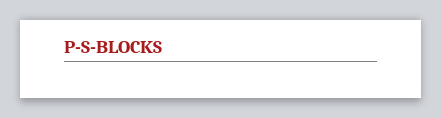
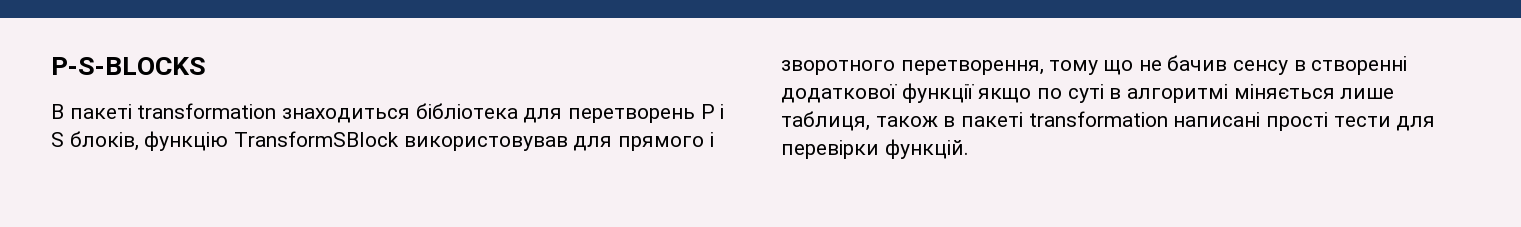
(162, 47) none -> [51,103,725,123] [51,131,714,151] [781,55,1408,75] [781,83,1395,103] [781,111,1436,131] [781,139,969,159] // В пакеті transformation знаходиться бібліотека для перетворень P i S блоків, функцію TransformSBlock використовував для прямого і зворотного перетворення, тому що не бачив сенсу в створенні додаткової функції якщо по суті в алгоритмі міняється лише таблиця, також в пакеті transformation написані прості тести для перевірки функцій.

